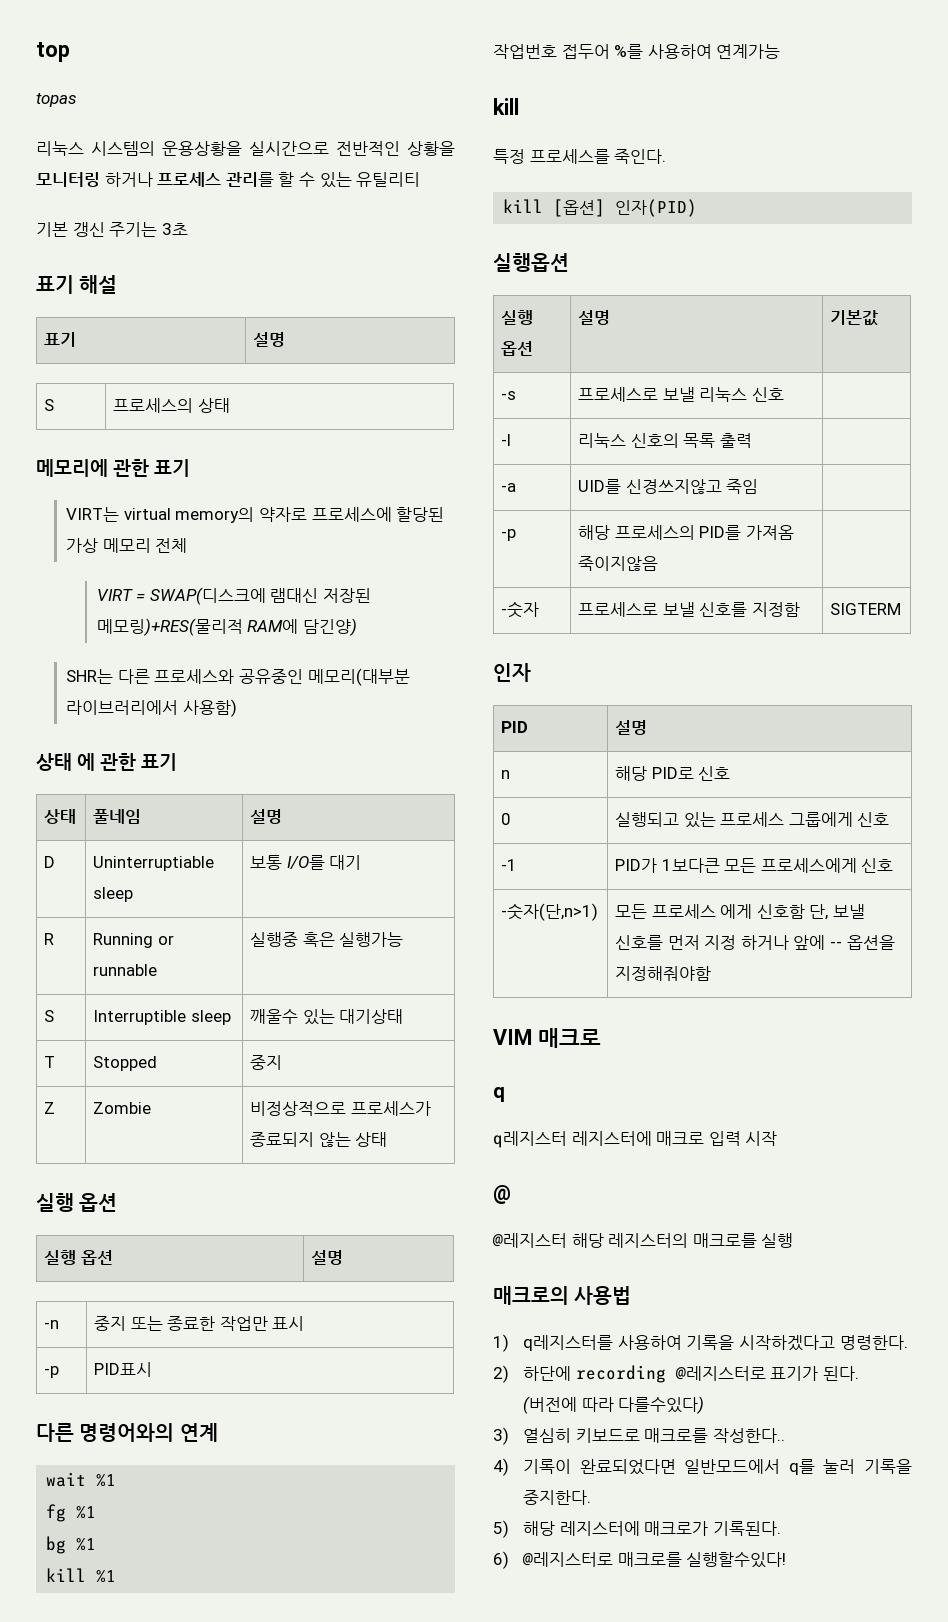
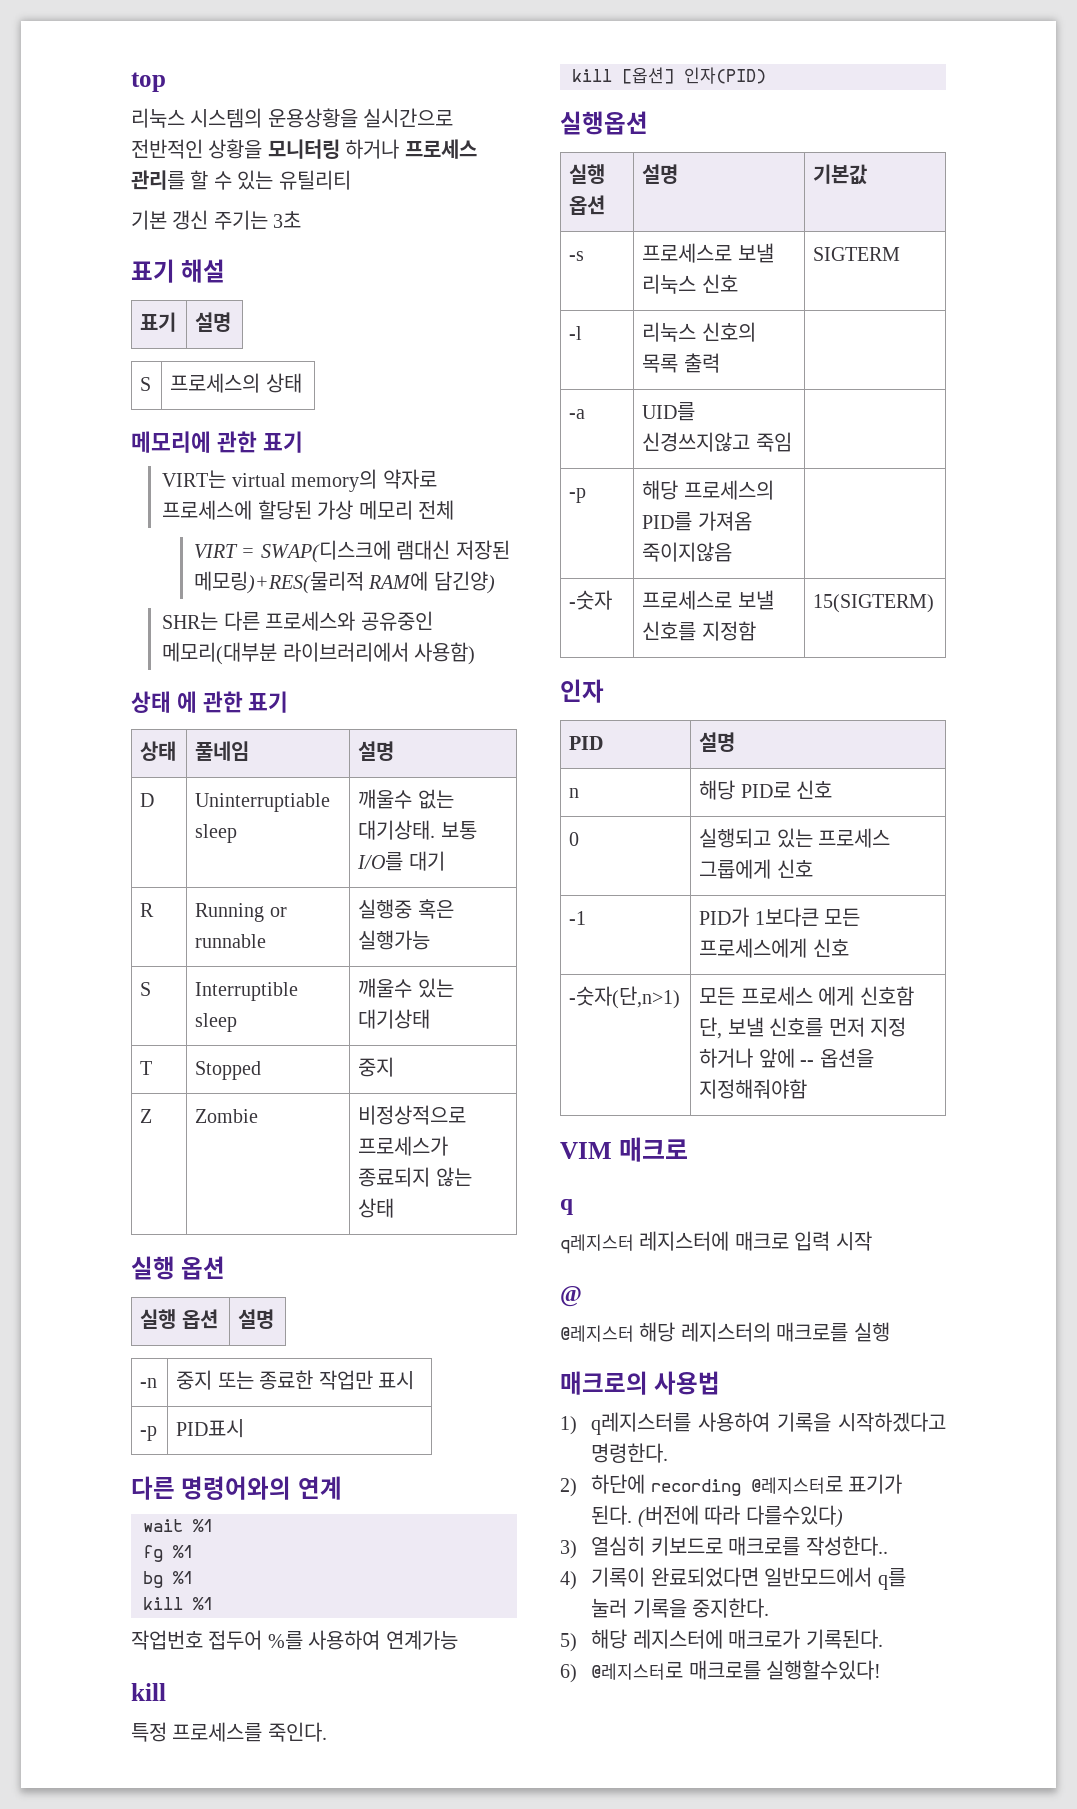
[36,93,77,107] // topas -> (166, 82) none
(134, 894) none -> [358,789,454,809] [358,820,436,840] 깨울수 없는 대기상태.
(784, 394) none -> [813,247,901,261] SIGTERM
[830,603,902,615] SIGTERM -> [813,594,935,613] 15(SIGTERM)

